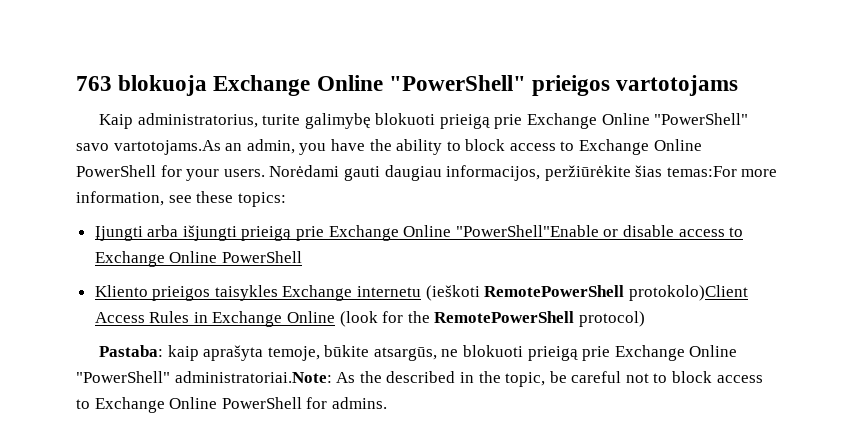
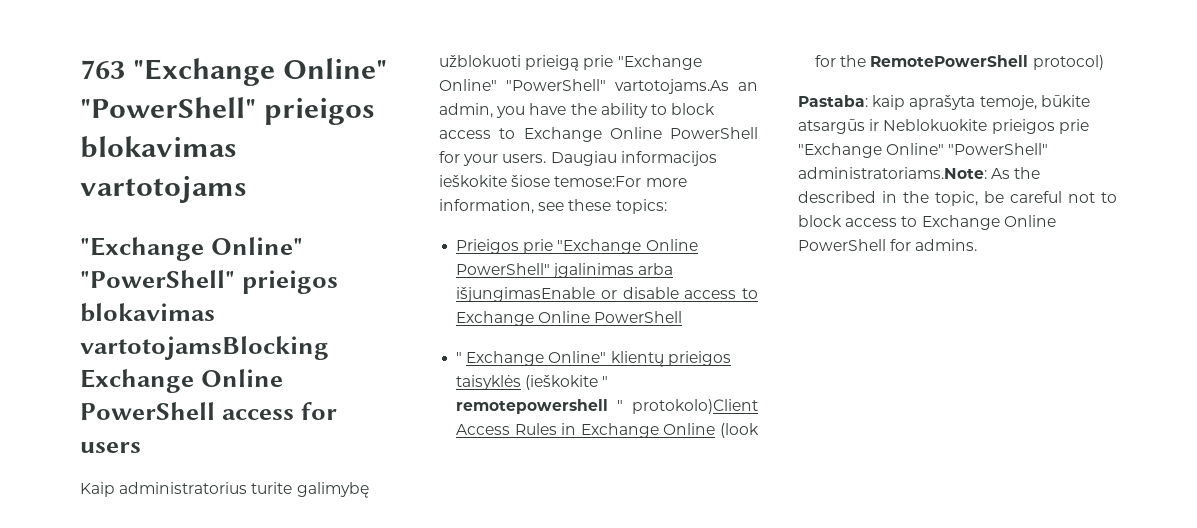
[118,75,739,96] blokuoja Exchange Online "PowerShell" prieigos vartotojams -> [133,58,388,86] [80,97,376,125] [80,136,237,158] [80,175,247,203] [80,237,304,261] [80,270,339,294] [80,303,215,322] [80,336,329,360] [80,369,284,393] [80,402,338,420] [80,442,141,453] "Exchange Online" "PowerShell" prieigos blokavimas vartotojams // "Exchange Online" "PowerShell" prieigos blokavimas vartotojamsBlocking Exchange Online PowerShell access for users
[137,113,258,128] administratorius, -> [119,482,248,494] administratorius
[375,113,749,129] [76,143,109,151] blokuoti prieigą prie Exchange Online "PowerShell" savo -> [439,55,702,71] [439,79,606,91] užblokuoti prieigą prie "Exchange Online" "PowerShell"
[269,165,737,181] Norėdami gauti daugiau informacijos, peržiūrėkite šias temas:For -> [550,151,717,166] [439,175,642,187] Daugiau informacijos ieškokite šiose temose:For
[94,225,599,241] Įjungti arba išjungti prieigą prie Exchange Online "PowerShell"Enable -> [456,239,698,254] [456,263,674,279] [456,287,596,302] Prieigos prie "Exchange Online PowerShell" įgalinimas arba išjungimasEnable
[94,285,625,301] Kliento prieigos taisykles Exchange internetu (ieškoti RemotePowerShell -> [456,351,731,367] [456,375,609,390] [456,399,624,414] " Exchange Online" klientų prieigos taisyklės (ieškokite " remotepowershell "
[373,345,738,361] [76,371,332,383] atsargūs, ne blokuoti prieigą prie Exchange Online "PowerShell" administratoriai.Note: -> [798,119,1089,134] [798,143,1049,158] [798,167,987,179] atsargūs ir Neblokuokite prieigos prie "Exchange Online" "PowerShell" administratoriams.Note:

